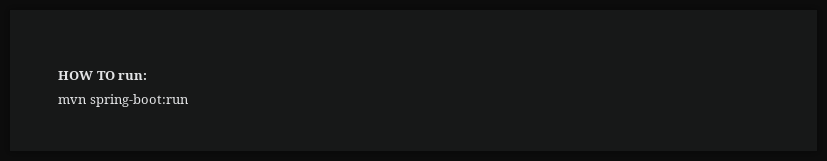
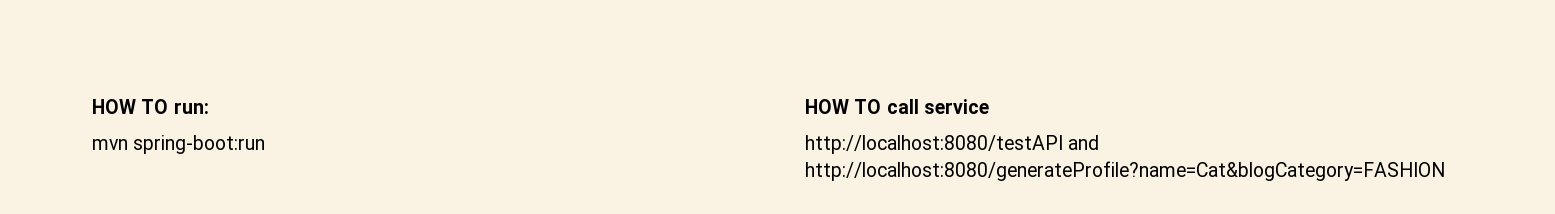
(189, 100) none -> [805,99,989,114] [805,135,1100,154] [805,161,1445,181] // HOW TO call service // http://localhost:8080/testAPI and http://localhost:8080/generateProfile?name=Cat&blogCategory=FASHION

